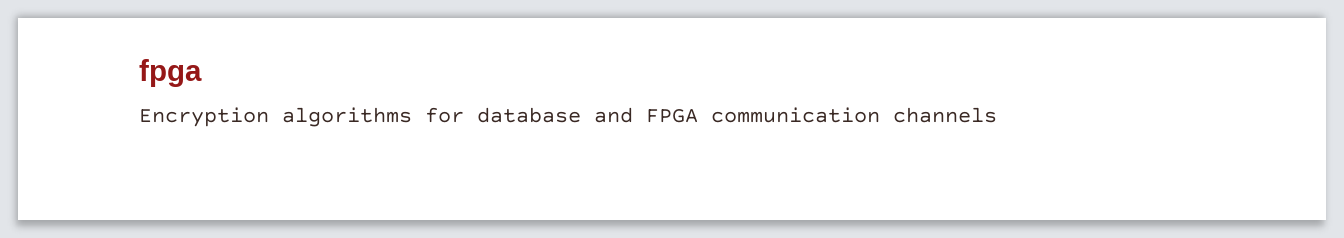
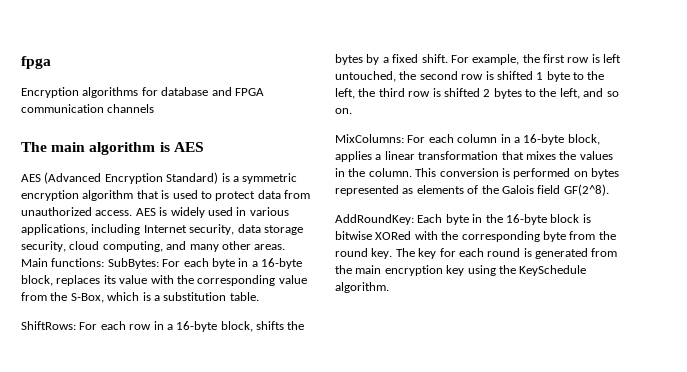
(997, 115) none -> [21,142,204,155] [21,172,298,184] [21,190,310,201] [21,207,289,218] [21,224,303,235] [21,241,286,252] [21,258,302,269] [21,275,307,286] [21,292,259,303] [21,321,305,332] [335,54,622,65] [335,71,605,82] [335,88,619,99] [335,108,352,114] [335,134,600,145] [335,151,613,162] [335,168,619,179] [335,184,609,196] [335,214,591,225] [335,231,616,242] [335,248,618,259] [335,265,587,276] [335,282,389,293] // The main algorithm is AES // AES (Advanced Encryption Standard) is a symmetric encryption algorithm that is used to protect data from unauthorized access. AES is widely used in various applications, including Internet security, data storage security, cloud computing, and many other areas. Main functions: SubBytes: For each byte in a 16-byte block, replaces its value with the corresponding value from the S-Box, which is a substitution table. // ShiftRows: For each row in a 16-byte block, shifts the bytes by a fixed shift. For example, the first row is left untouched, the second row is shifted 1 byte to the left, the third row is shifted 2 bytes to the left, and so on. // MixColumns: For each column in a 16-byte block, applies a linear transformation that mixes the values in the column. This conversion is performed on bytes represented as elements of the Galois field GF(2^8). // AddRoundKey: Each byte in the 16-byte block is bitwise XORed with the corresponding byte from the round key. The key for each round is generated from the main encryption key using the KeySchedule algorithm.

